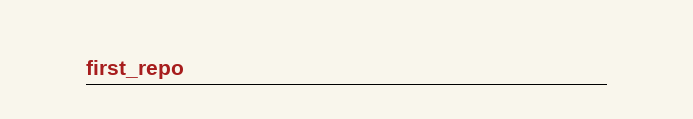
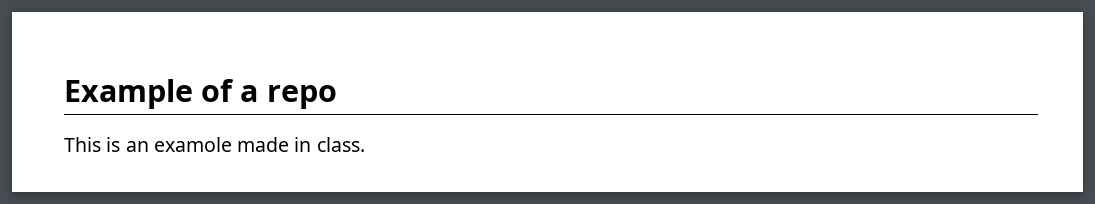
[86,60,184,79] first_repo -> [64,79,337,109] [64,137,365,152] Example of a repo // This is an examole made in class.

